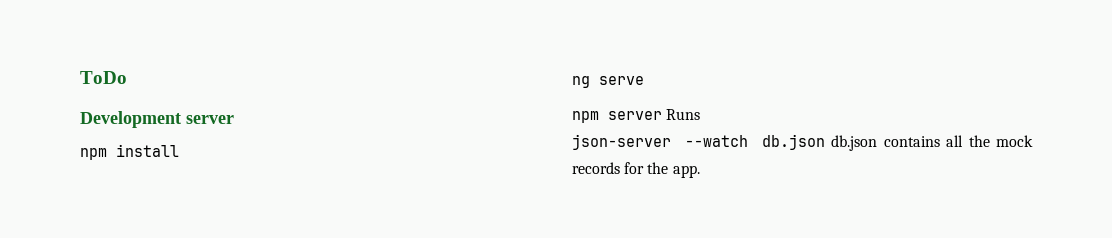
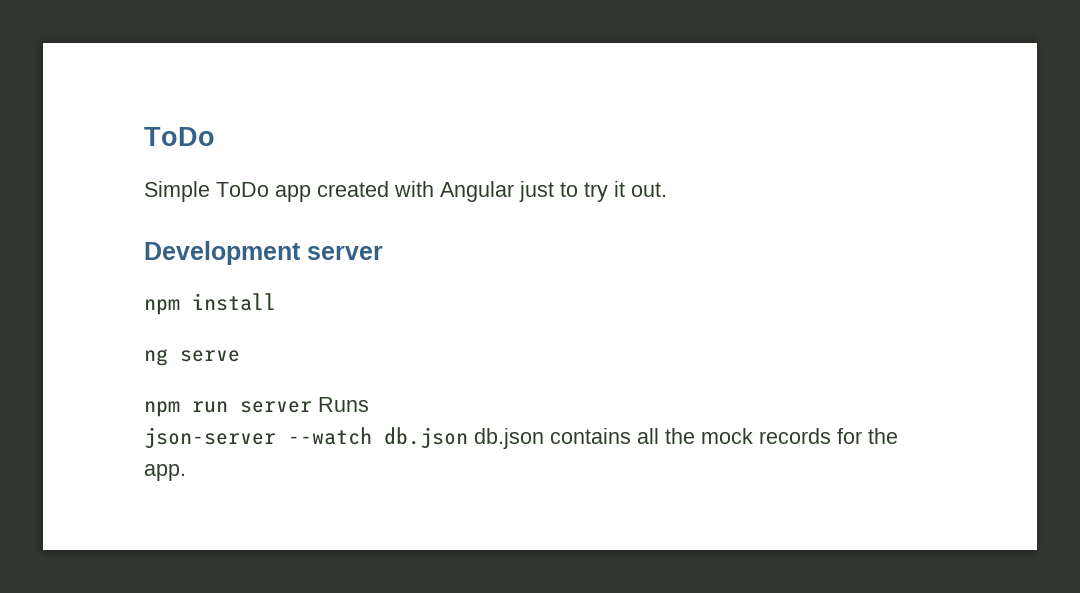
[80,71,127,84] ToDo -> [144,127,215,146] [144,181,667,202] ToDo // Simple ToDo app created with Angular just to try it out.
(599, 117) none -> [192,401,228,413] run

